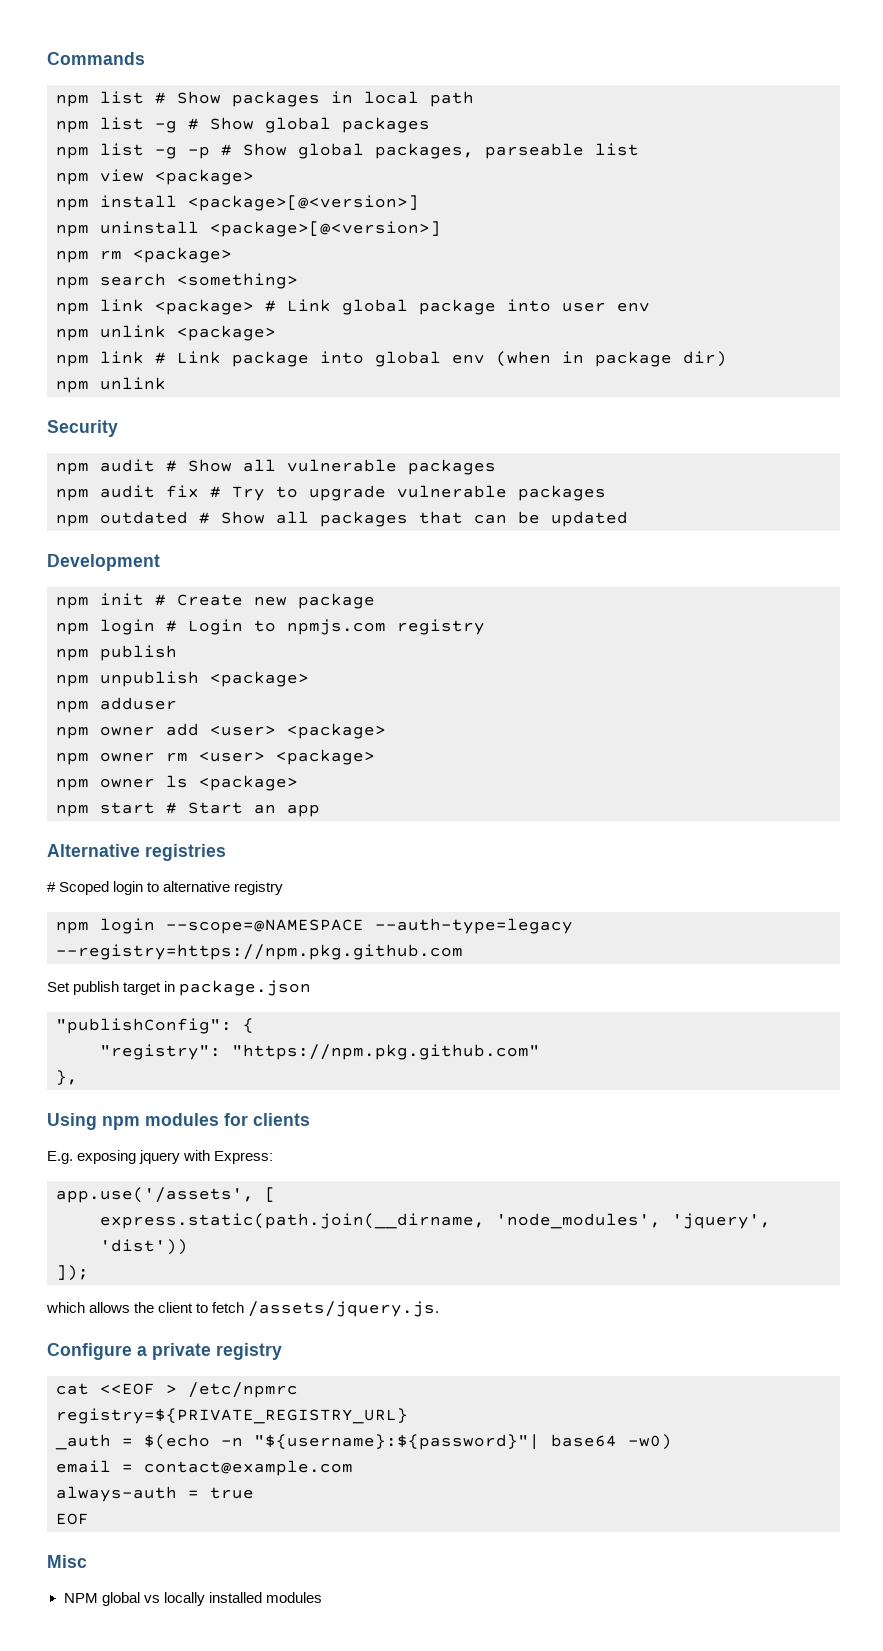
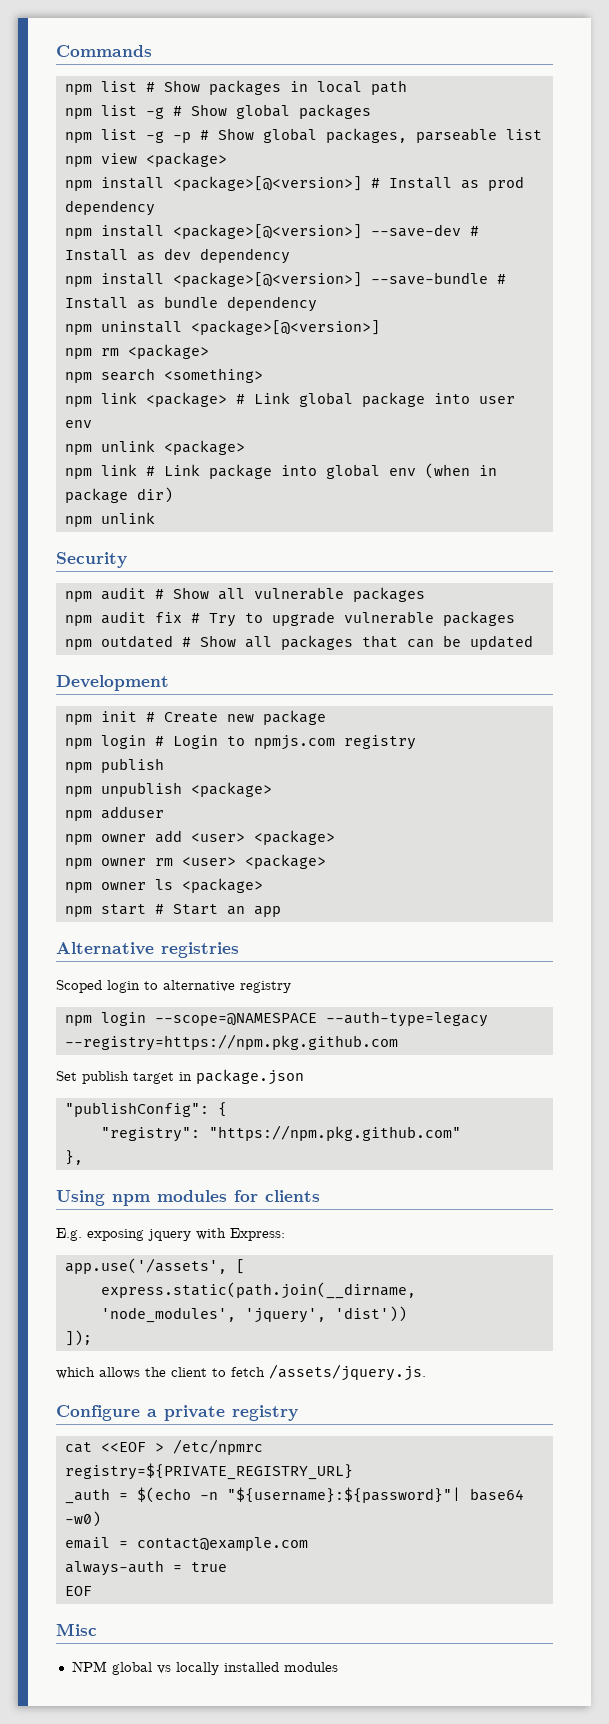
(419, 203) none -> [370,176,524,191] [64,200,155,216] [64,224,479,239] [64,248,290,264] [64,272,506,287] [64,296,317,312] # Install as prod dependency // npm install <package>[@<version>] --save-dev # Install as dev dependency // npm install <package>[@<version>] --save-bundle # Install as bundle dependency
[47,882,56,892] # -> (239, 950) none

